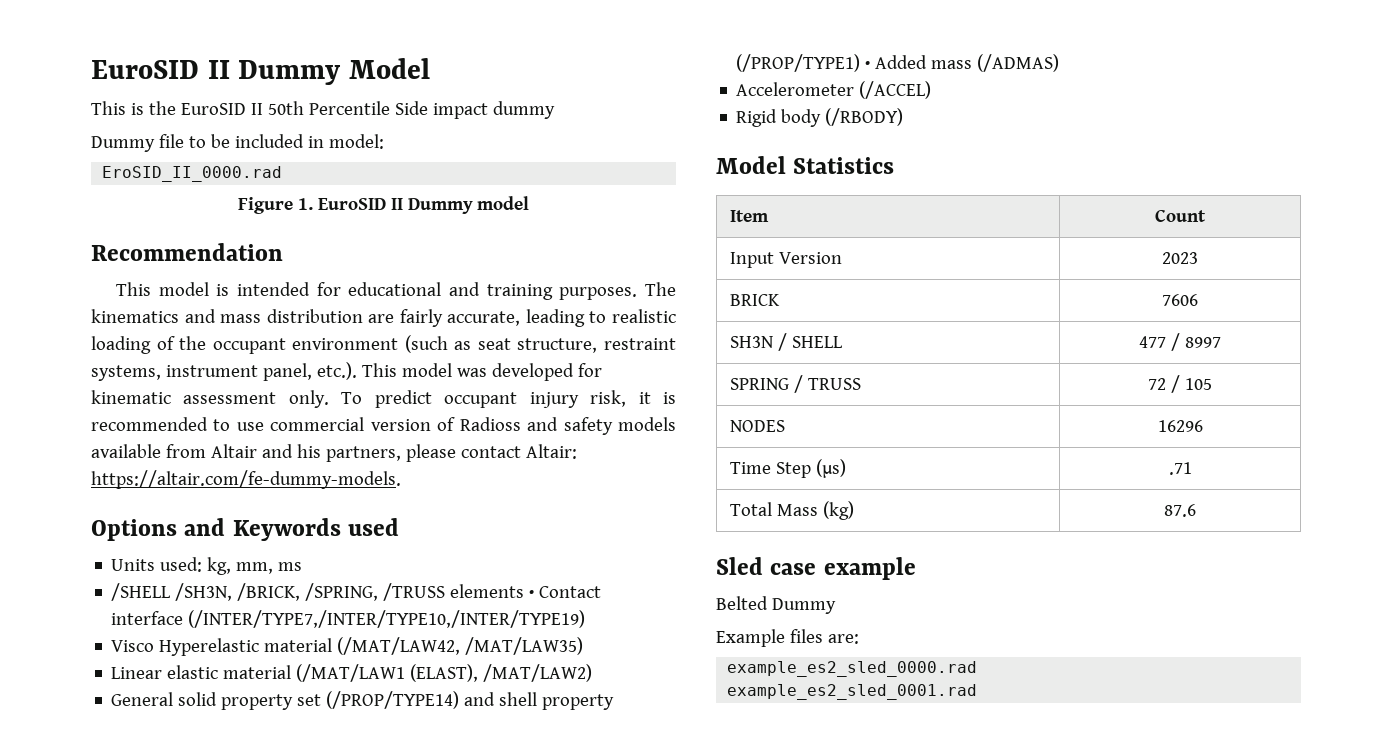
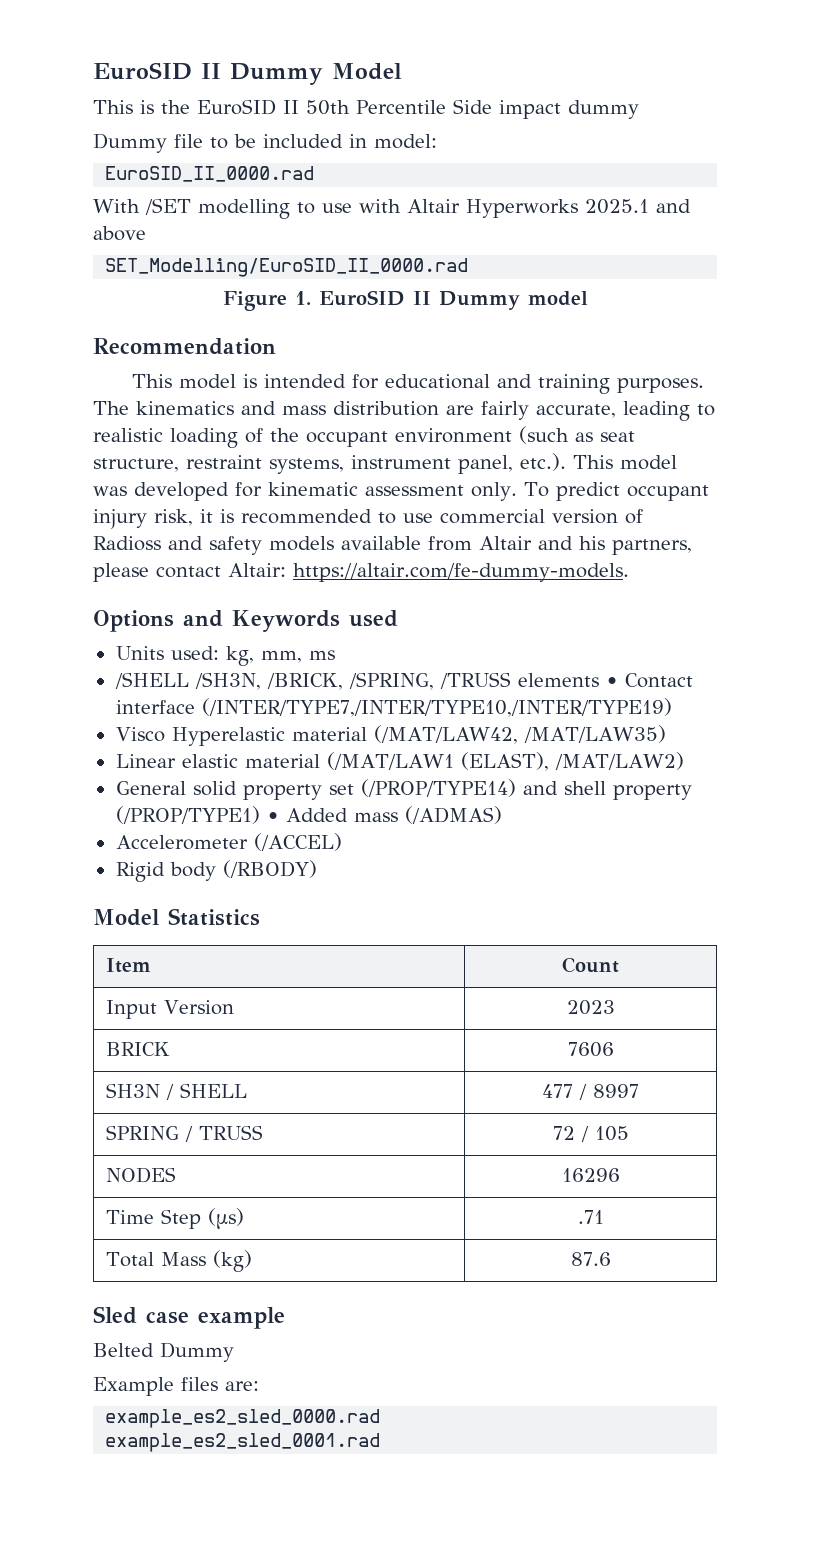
[102,166,283,182] EroSID_II_0000.rad -> [105,166,315,182] [93,198,691,219] [93,226,146,241] [105,258,469,277] EuroSID_II_0000.rad // With /SET modelling to use with Altair Hyperworks 2025.1 and above // SET_Modelling/EuroSID_II_0000.rad

